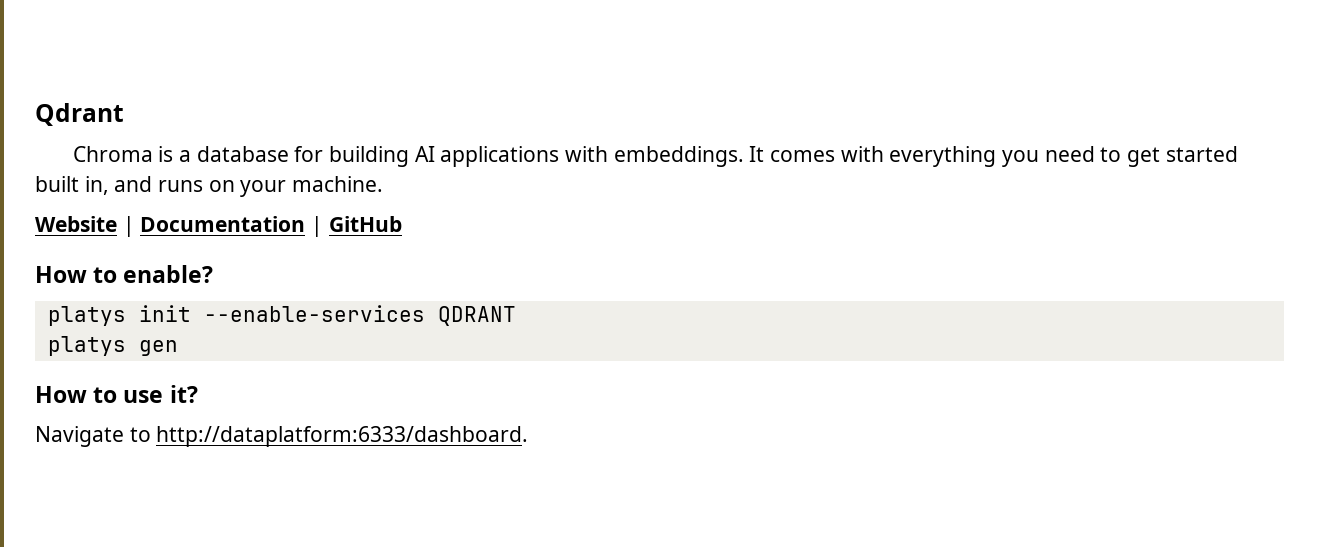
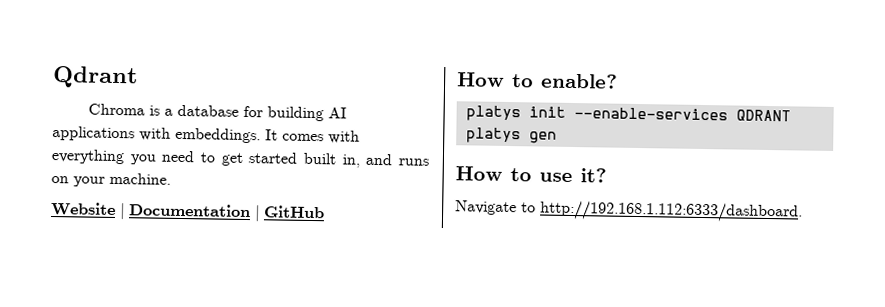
[156,426,529,447] http://dataplatform:6333/dashboard. -> [540,200,803,223] http://192.168.1.112:6333/dashboard.

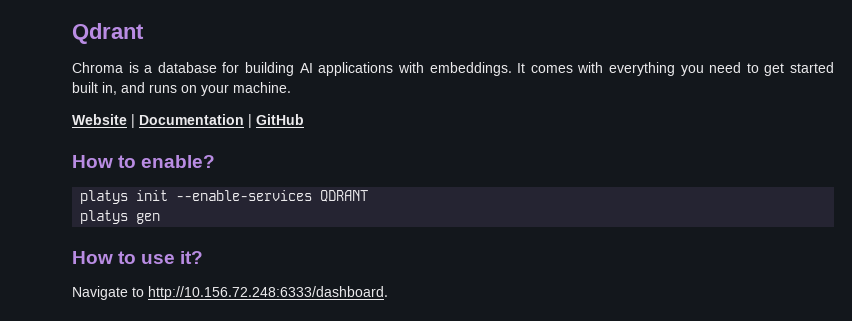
[540,200,803,223] http://192.168.1.112:6333/dashboard. -> [148,286,388,300] http://10.156.72.248:6333/dashboard.

